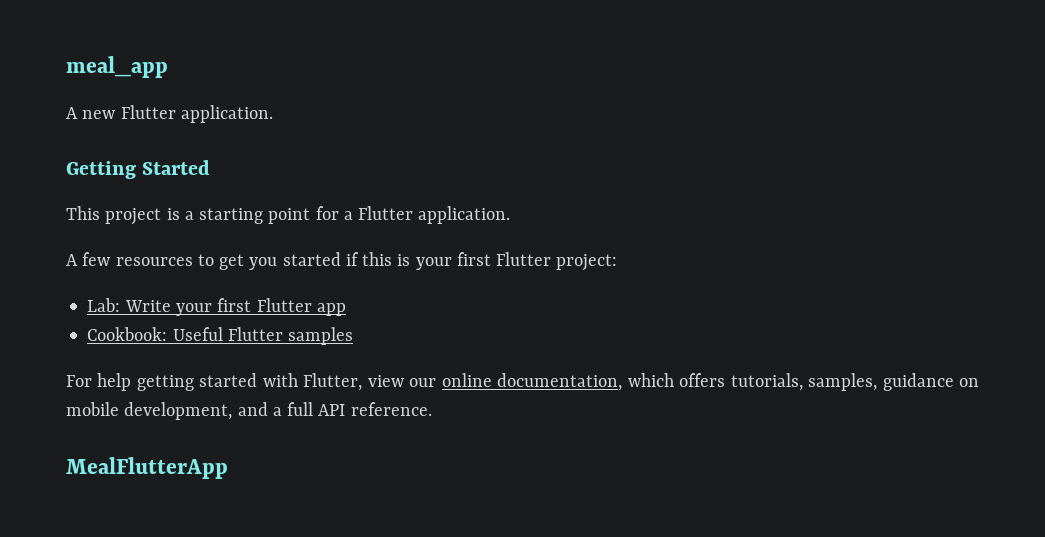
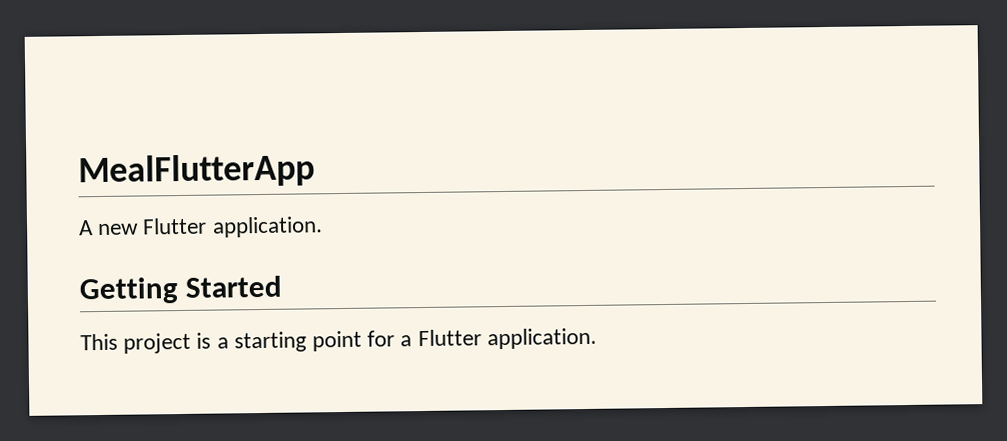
[66,56,168,78] meal_app -> [78,153,315,189] MealFlutterApp
[66,252,618,271] [87,298,346,316] [87,327,354,345] [66,373,980,391] [66,402,432,420] [66,457,228,479] // A few resources to get you started if this is your first Flutter project: // Lab: Write your first Flutter app // Cookbook: Useful Flutter samples // For help getting started with Flutter, view our online documentation, which offers tutorials, samples, guidance on mobile development, and a full API reference. // MealFlutterApp -> (597, 338) none

